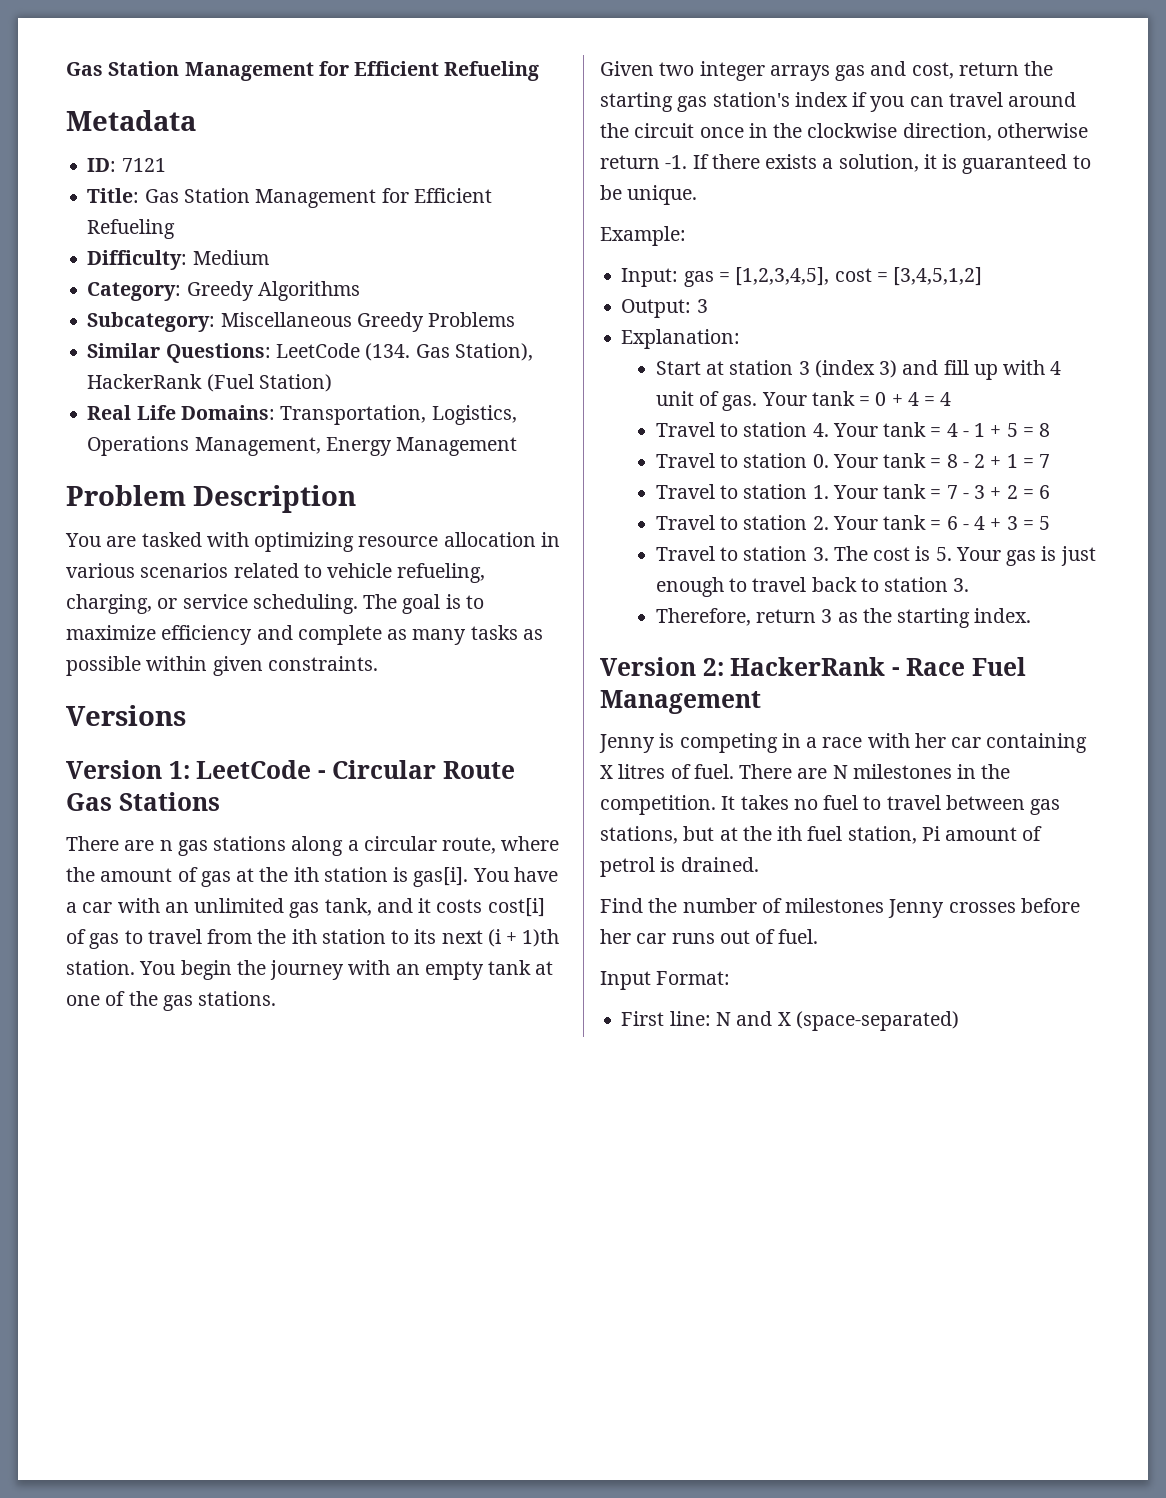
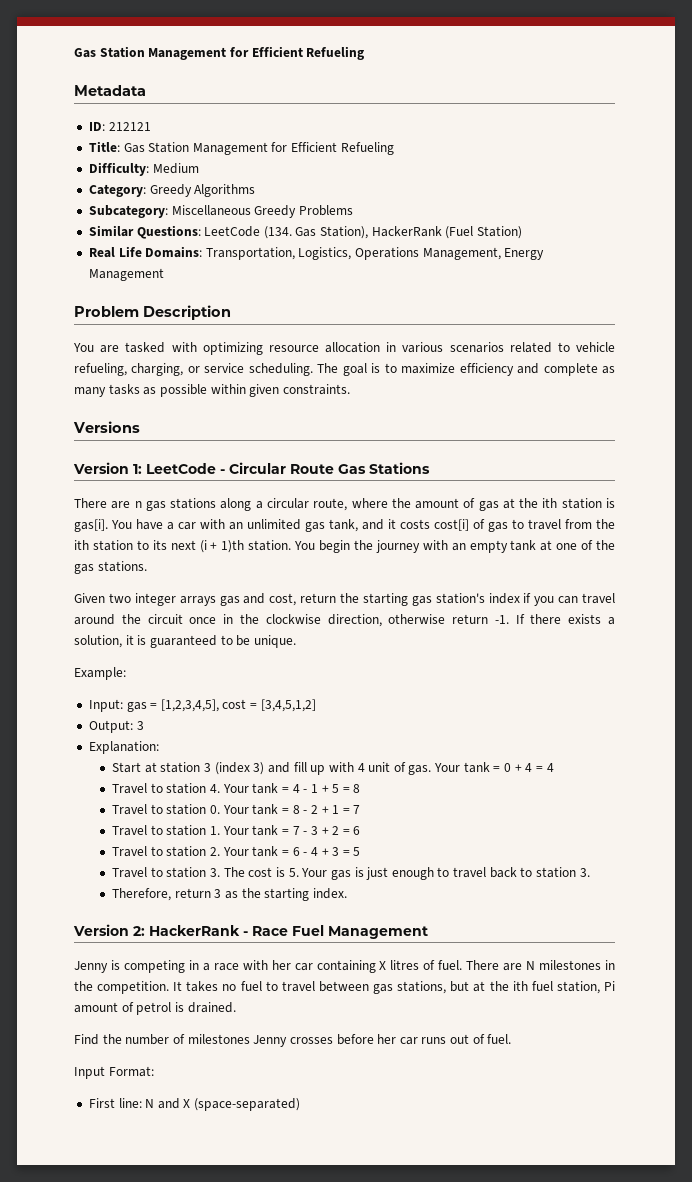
[121,158,166,172] 7121 -> [108,122,151,131] 212121

